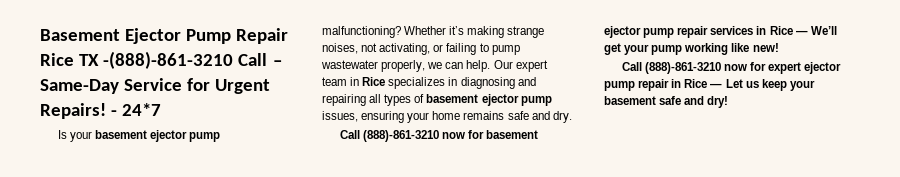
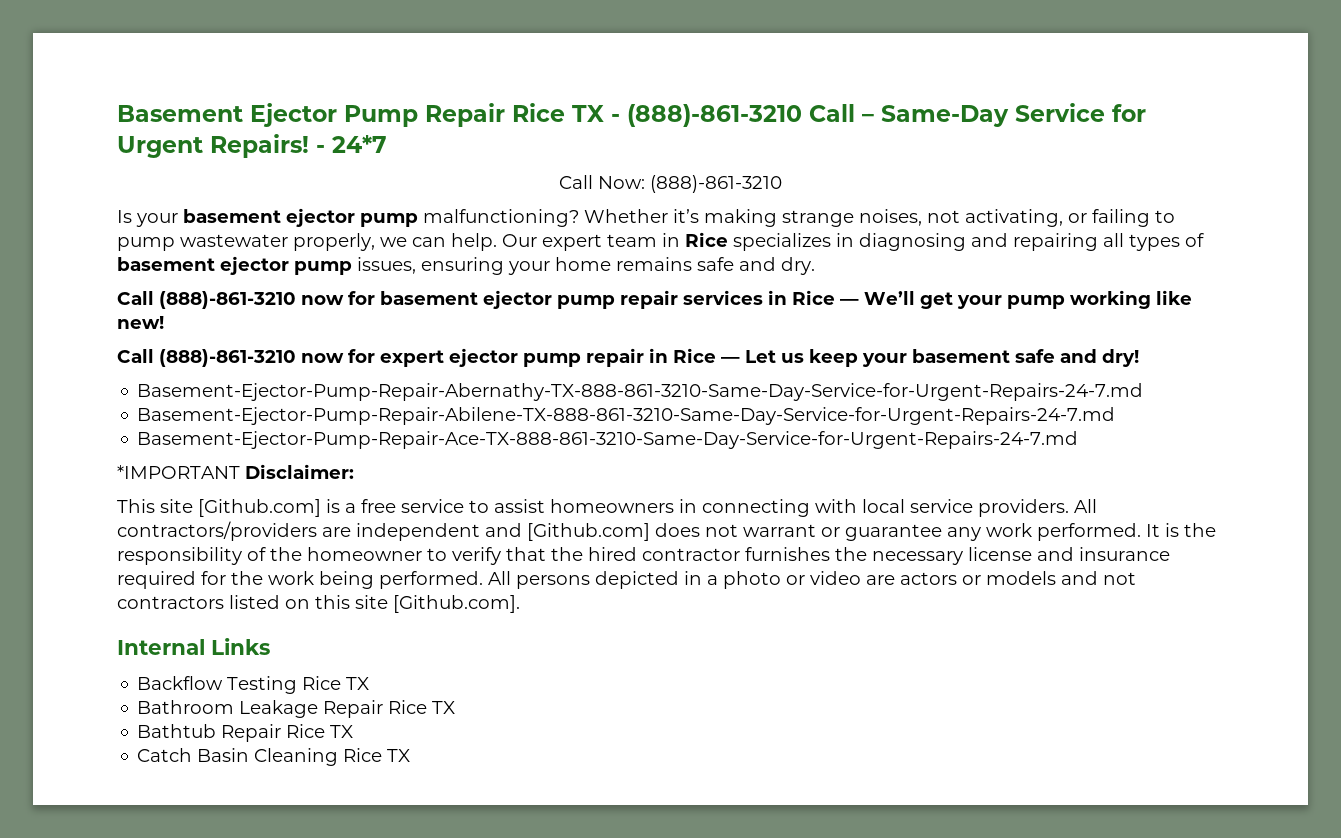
[103,51,234,69] -(888)-861-3210 -> [611,104,802,127] - (888)-861-3210
(162, 109) none -> [559,175,782,193] // Call Now: (888)-861-3210
(729, 102) none -> [137,383,1144,401] [137,407,1116,425] [137,431,1079,449] [117,464,354,479] [117,499,1097,517] [117,521,1216,541] [117,547,1170,565] [117,571,1136,589] [117,595,520,613] [117,638,270,655] [137,676,370,694] [137,700,456,718] [137,724,354,742] [137,748,411,766] // Basement-Ejector-Pump-Repair-Abernathy-TX-888-861-3210-Same-Day-Service-for-Urgent-Repairs-24-7.md // Basement-Ejector-Pump-Repair-Abilene-TX-888-861-3210-Same-Day-Service-for-Urgent-Repairs-24-7.md // Basement-Ejector-Pump-Repair-Ace-TX-888-861-3210-Same-Day-Service-for-Urgent-Repairs-24-7.md // *IMPORTANT Disclaimer: // This site [Github.com] is a free service to assist homeowners in connecting with local service providers. All contractors/providers are independent and [Github.com] does not warrant or guarantee any work performed. It is the responsibility of the homeowner to verify that the hired contractor furnishes the necessary license and insurance required for the work being performed. All persons depicted in a photo or video are actors or models and not contractors listed on this site [Github.com]. // Internal Links // Backflow Testing Rice TX // Bathroom Leakage Repair Rice TX // Bathtub Repair Rice TX // Catch Basin Cleaning Rice TX

